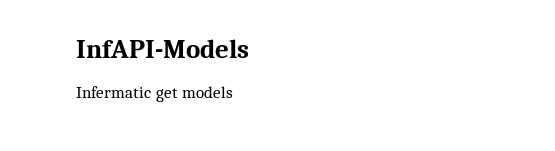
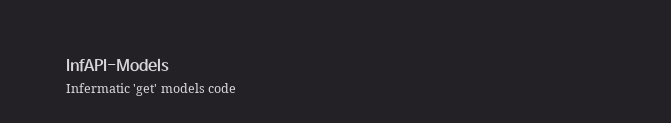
[155,86,234,102] get models -> [133,83,237,96] 'get' models code

